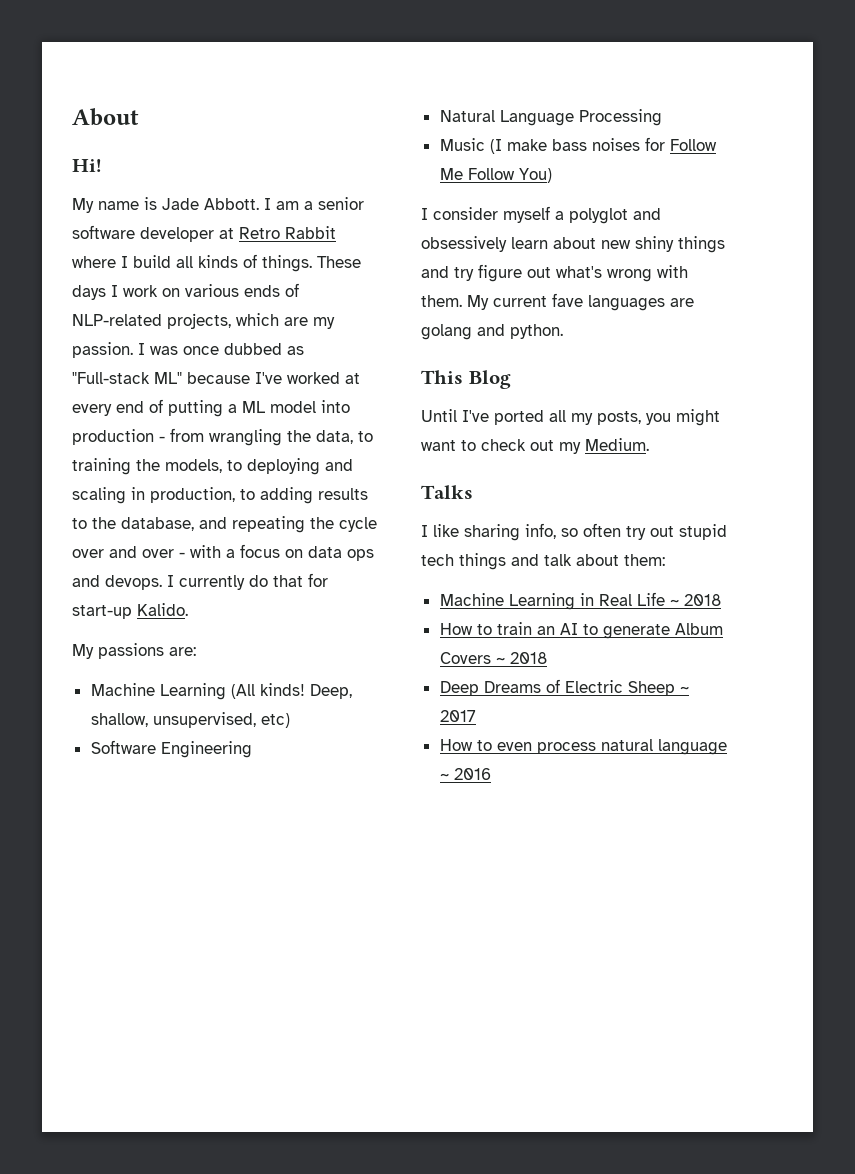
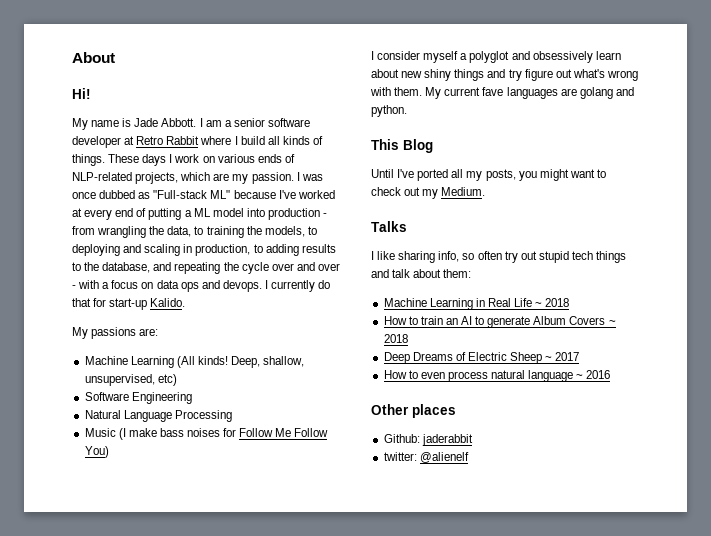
(491, 774) none -> [371,404,456,418] [383,434,473,446] [383,452,469,463] // Other places // Github: jaderabbit // twitter: @alienelf

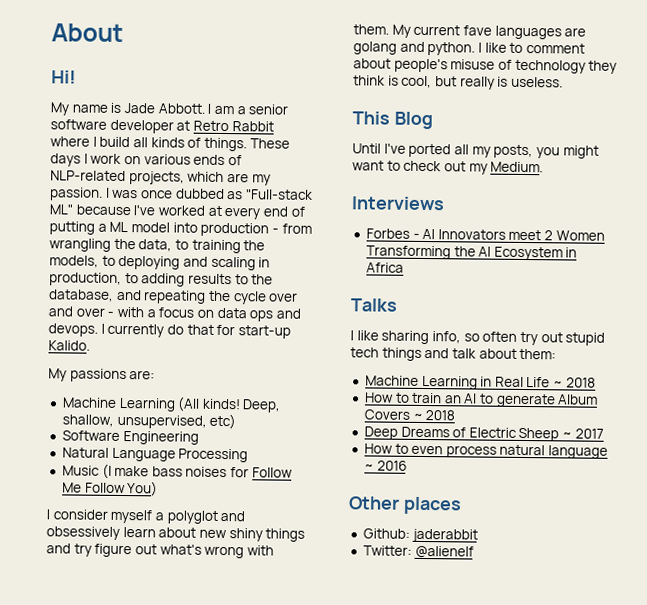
(407, 111) none -> [477,42,585,54] [353,58,618,74] [353,75,563,90] I like to comment about people's misuse of technology they think is cool, but really is useless.
(486, 191) none -> [351,196,445,211] [365,228,605,241] [365,245,578,261] [365,262,404,273] // Interviews // Forbes - AI Innovators meet 2 Women Transforming the AI Ecosystem in Africa
[383,452,417,461] twitter: -> [362,545,412,556] Twitter:

